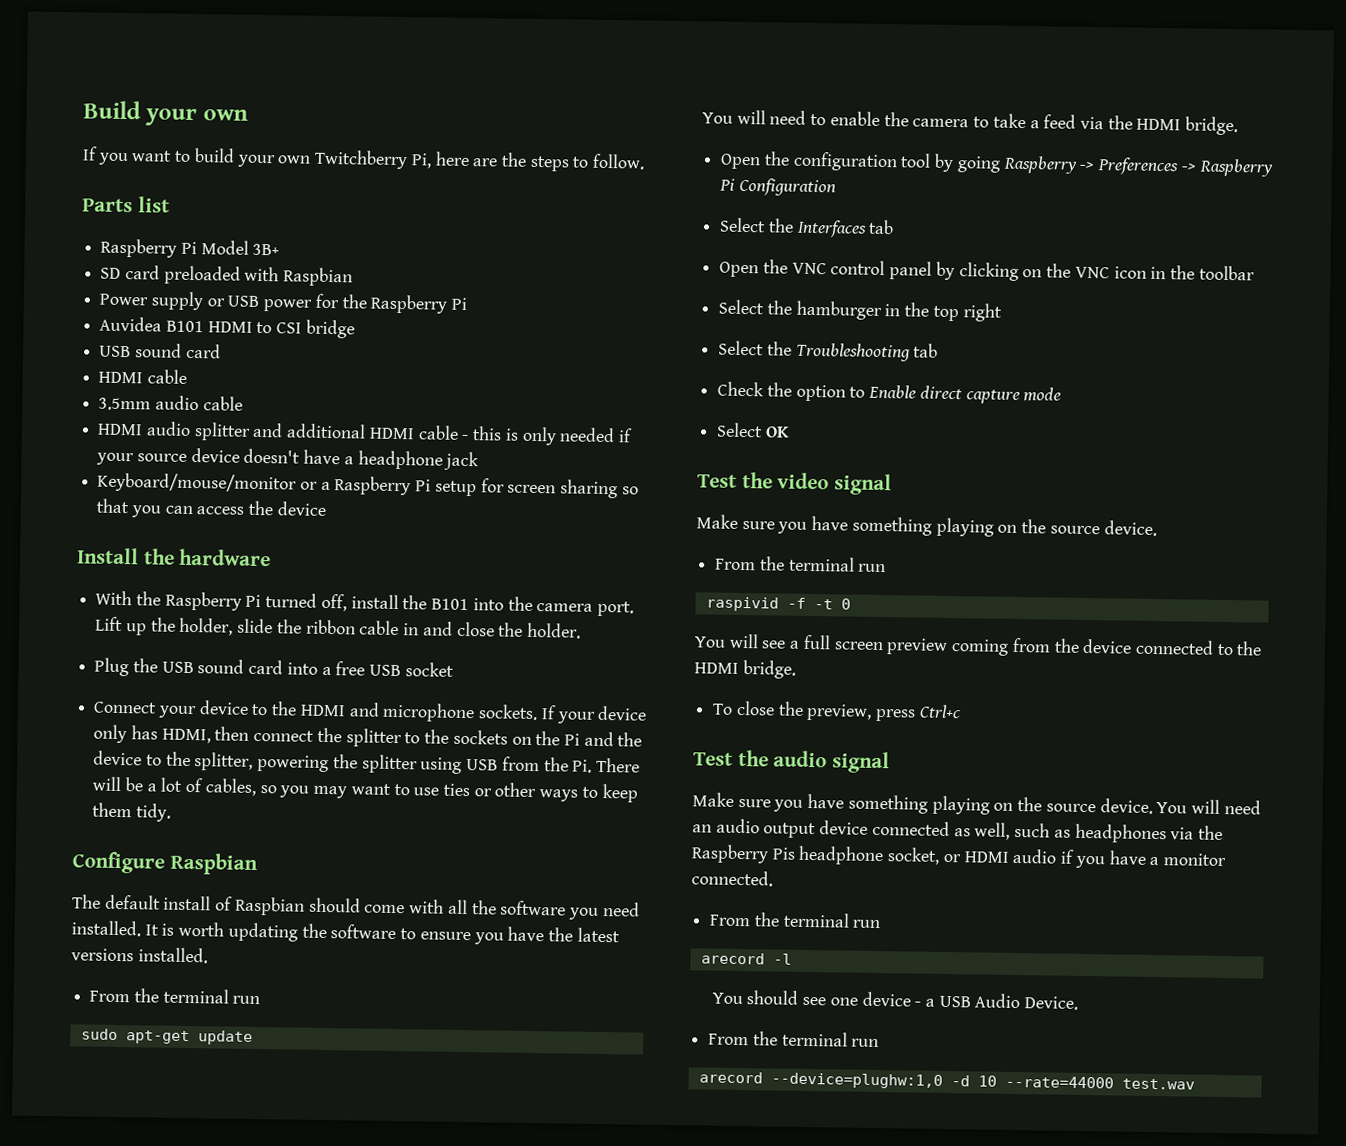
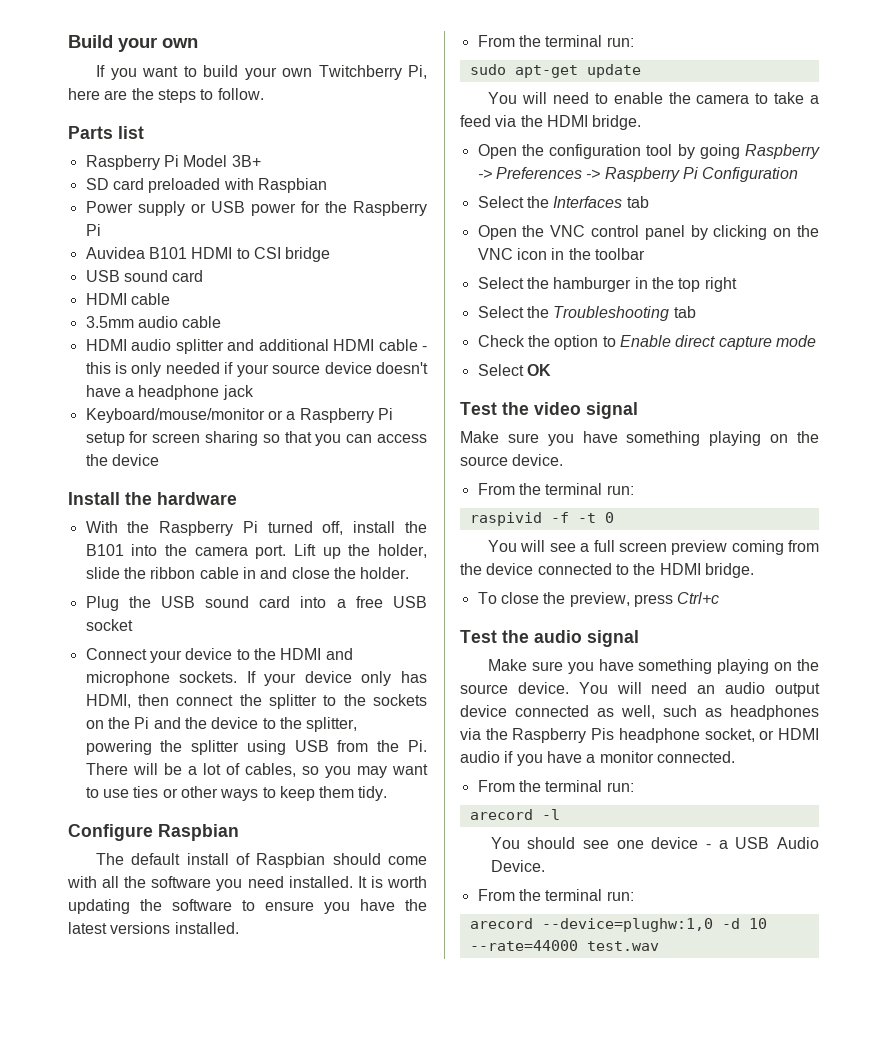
[232,995,261,1005] run -> [606,37,634,47] run:
[858,563,887,573] run -> [606,485,634,495] run:
[852,919,881,929] run -> [606,782,634,792] run:
[851,1038,880,1048] run -> [606,891,634,901] run:

